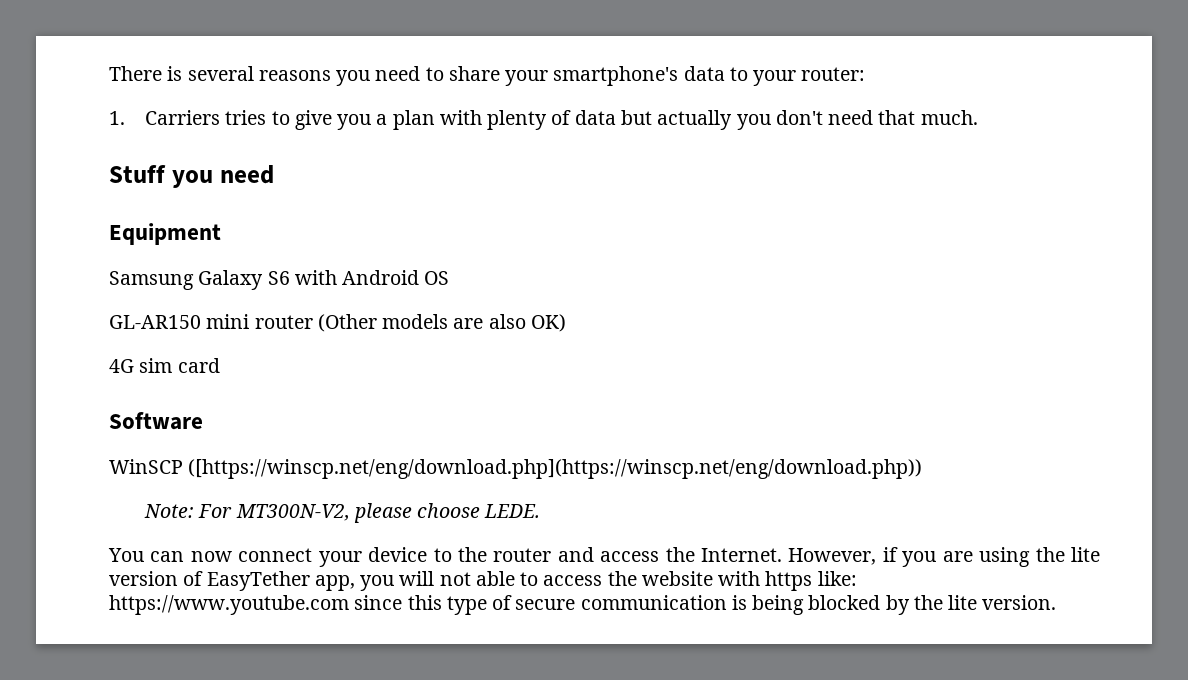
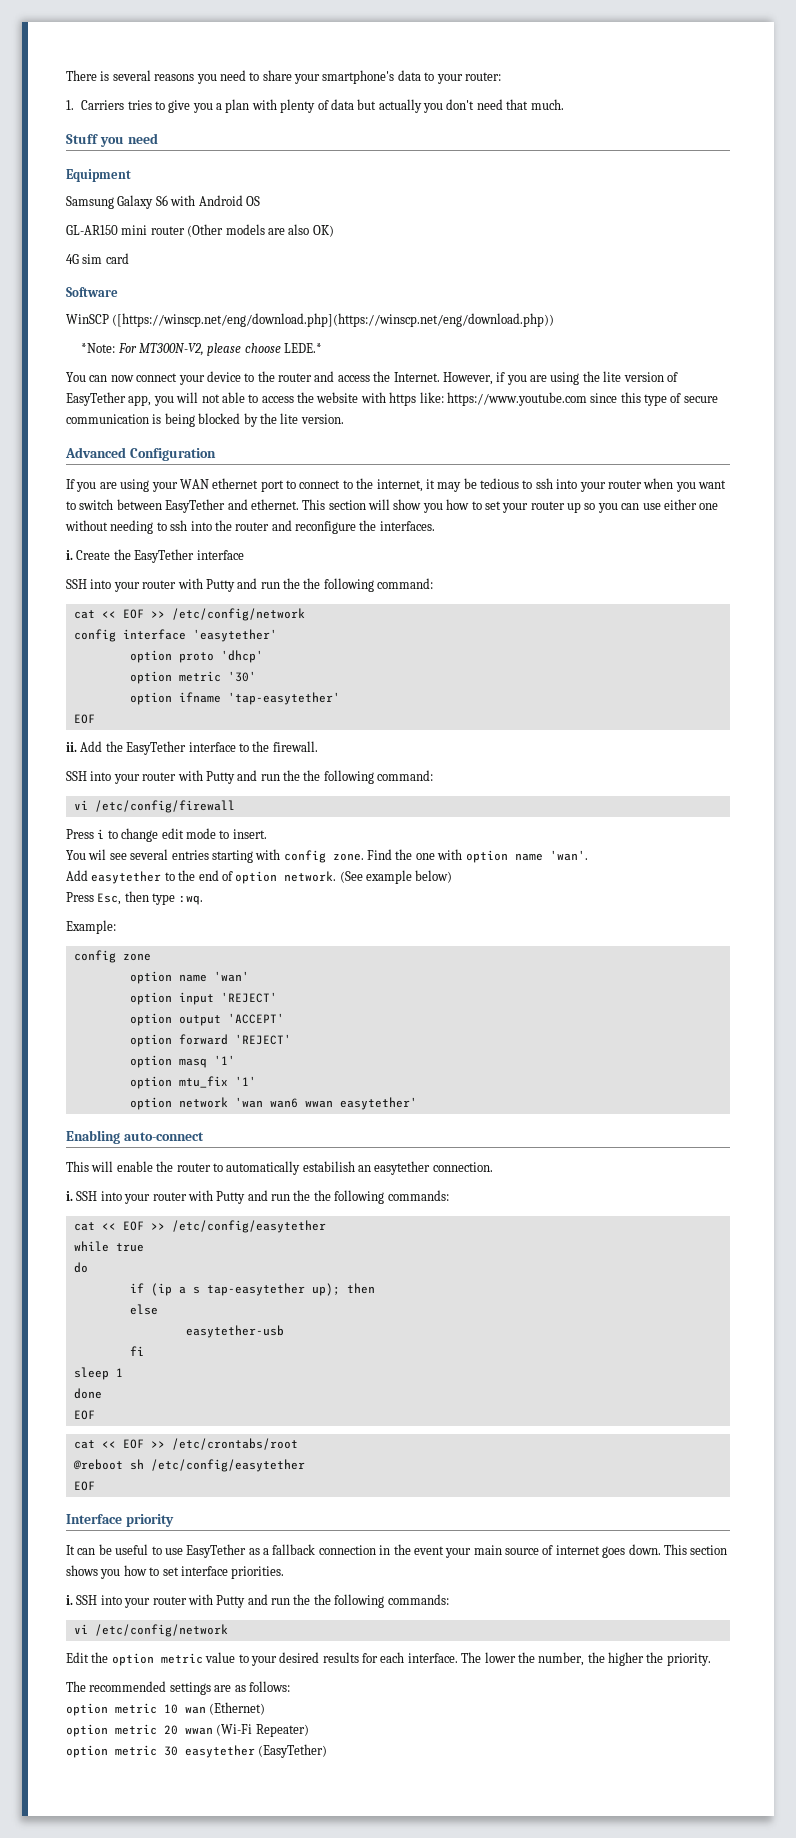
[144,504,195,518] Note: -> [81,343,116,353] *Note:
[484,504,541,518] LEDE. -> [284,343,323,353] LEDE.*
(1057, 602) none -> [65,447,216,461] [66,478,726,492] [66,499,719,513] [65,520,435,534] [66,549,244,563] [66,578,434,592] [73,608,305,621] [73,629,277,642] [129,650,263,663] [129,671,256,684] [129,692,340,705] [73,714,95,724] [66,741,318,755] [66,770,434,784] [73,800,235,813] [66,828,267,842] [66,849,588,863] [66,870,453,884] [66,891,203,905] [66,920,116,934] [73,950,151,963] [129,971,249,984] [129,992,277,1005] [129,1013,284,1026] [129,1034,291,1047] [129,1055,235,1068] [129,1076,256,1089] [129,1097,417,1110] [66,1130,204,1144] [66,1161,493,1175] [66,1190,449,1204] [73,1220,326,1233] [73,1241,144,1252] [73,1262,88,1273] [129,1283,375,1296] [129,1304,158,1315] [185,1325,284,1338] [129,1346,144,1356] [73,1367,123,1380] [73,1388,102,1399] [73,1410,95,1420] [73,1438,298,1450] [72,1459,305,1472] [73,1481,95,1491] [66,1514,174,1527] [66,1544,728,1558] [66,1565,285,1579] [66,1594,449,1608] [73,1624,228,1637] [66,1652,711,1666] [66,1681,290,1695] [66,1702,266,1716] [66,1724,309,1737] [66,1744,328,1758] // Advanced Configuration // If you are using your WAN ethernet port to connect to the internet, it may be tedious to ssh into your router when you want to switch between EasyTether and ethernet. This section will show you how to set your router up so you can use either one without needing to ssh into the router and reconfigure the interfaces. // i. Create the EasyTether interface // SSH into your router with Putty and run the the following command: // cat << EOF >> /etc/config/network // config interface 'easytether' // option proto 'dhcp' // option metric '30' // option ifname 'tap-easytether' // EOF // ii. Add the EasyTether interface to the firewall. // SSH into your router with Putty and run the the following command: // vi /etc/config/firewall // Press i to change edit mode to insert. // You wil see several entries starting with config zone. Find the one with option name 'wan'. // Add easytether to the end of option network. (See example below) // Press Esc, then type :wq. // Example: // config zone // option name 'wan' // option input 'REJECT' // option output 'ACCEPT' // option forward 'REJECT' // option masq '1' // option mtu_fix '1' // option network 'wan wan6 wwan easytether' // Enabling auto-connect // This will enable the router to automatically estabilish an easytether connection. // i. SSH into your router with Putty and run the the following commands: // cat << EOF >> /etc/config/easytether // while true // do // if (ip a s tap-easytether up); then // else // easytether-usb // fi // sleep 1 // done // EOF // cat << EOF >> /etc/crontabs/root // @reboot sh /etc/config/easytether // EOF // Interface priority // It can be useful to use EasyTether as a fallback connection in the event your main source of internet goes down. This section shows you how to set interface priorities. // i. SSH into your router with Putty and run the the following commands: // vi /etc/config/network // Edit the option metric value to your desired results for each interface. The lower the number, the higher the priority. // The recommended settings are as follows: // option metric 10 wan (Ethernet) // option metric 20 wwan (Wi-Fi Repeater) // option metric 30 easytether (EasyTether)

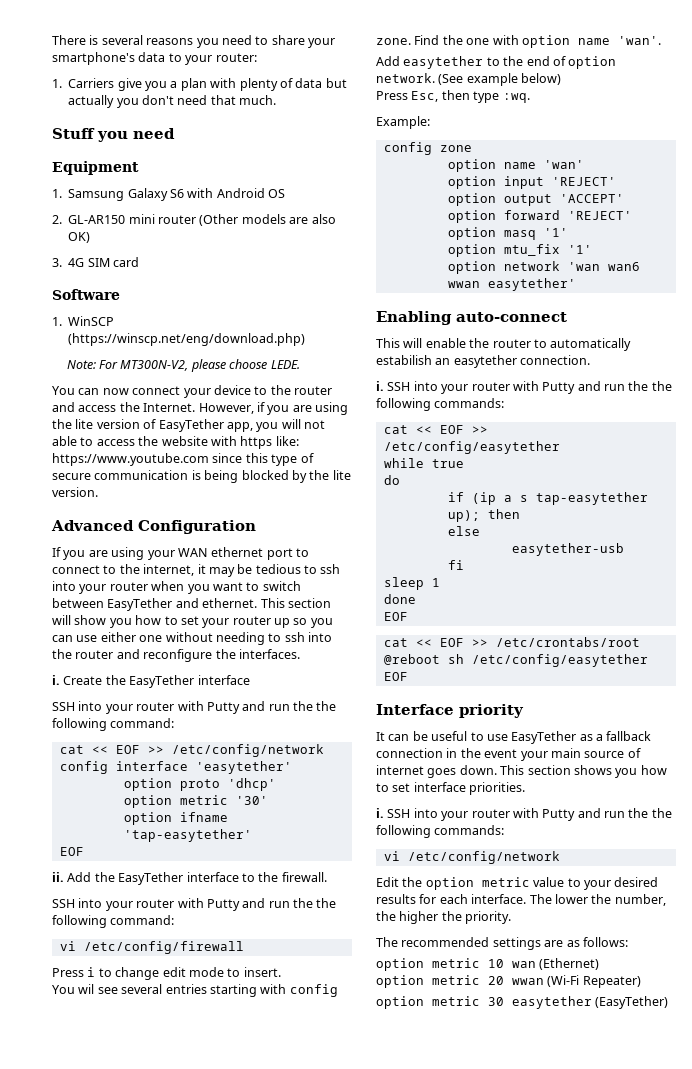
[127,100,165,110] tries to -> (115, 83) none
(131, 175) none -> [52,189,62,198] 1.
(260, 201) none -> [52,215,62,224] 2.
[66,254,103,264] 4G sim -> [52,258,110,267] 3. 4G SIM
[66,313,555,327] [81,343,116,353] WinSCP ([https://winscp.net/eng/download.php](https://winscp.net/eng/download.php)) // *Note: -> [52,316,115,326] [68,333,306,346] [66,360,96,369] 1. WinSCP (https://winscp.net/eng/download.php) // Note:
[284,343,323,353] LEDE.* -> [270,360,300,369] LEDE.

